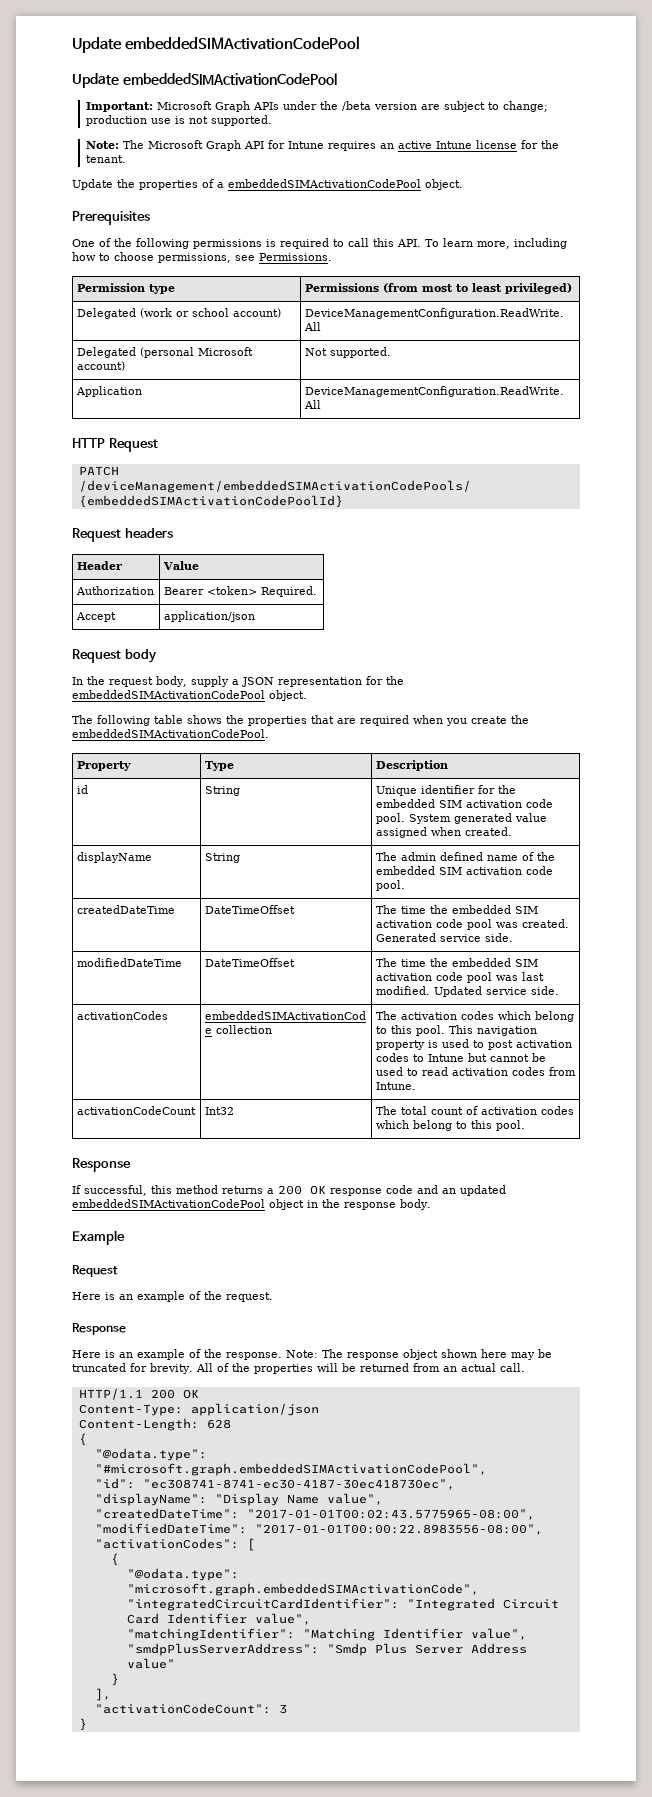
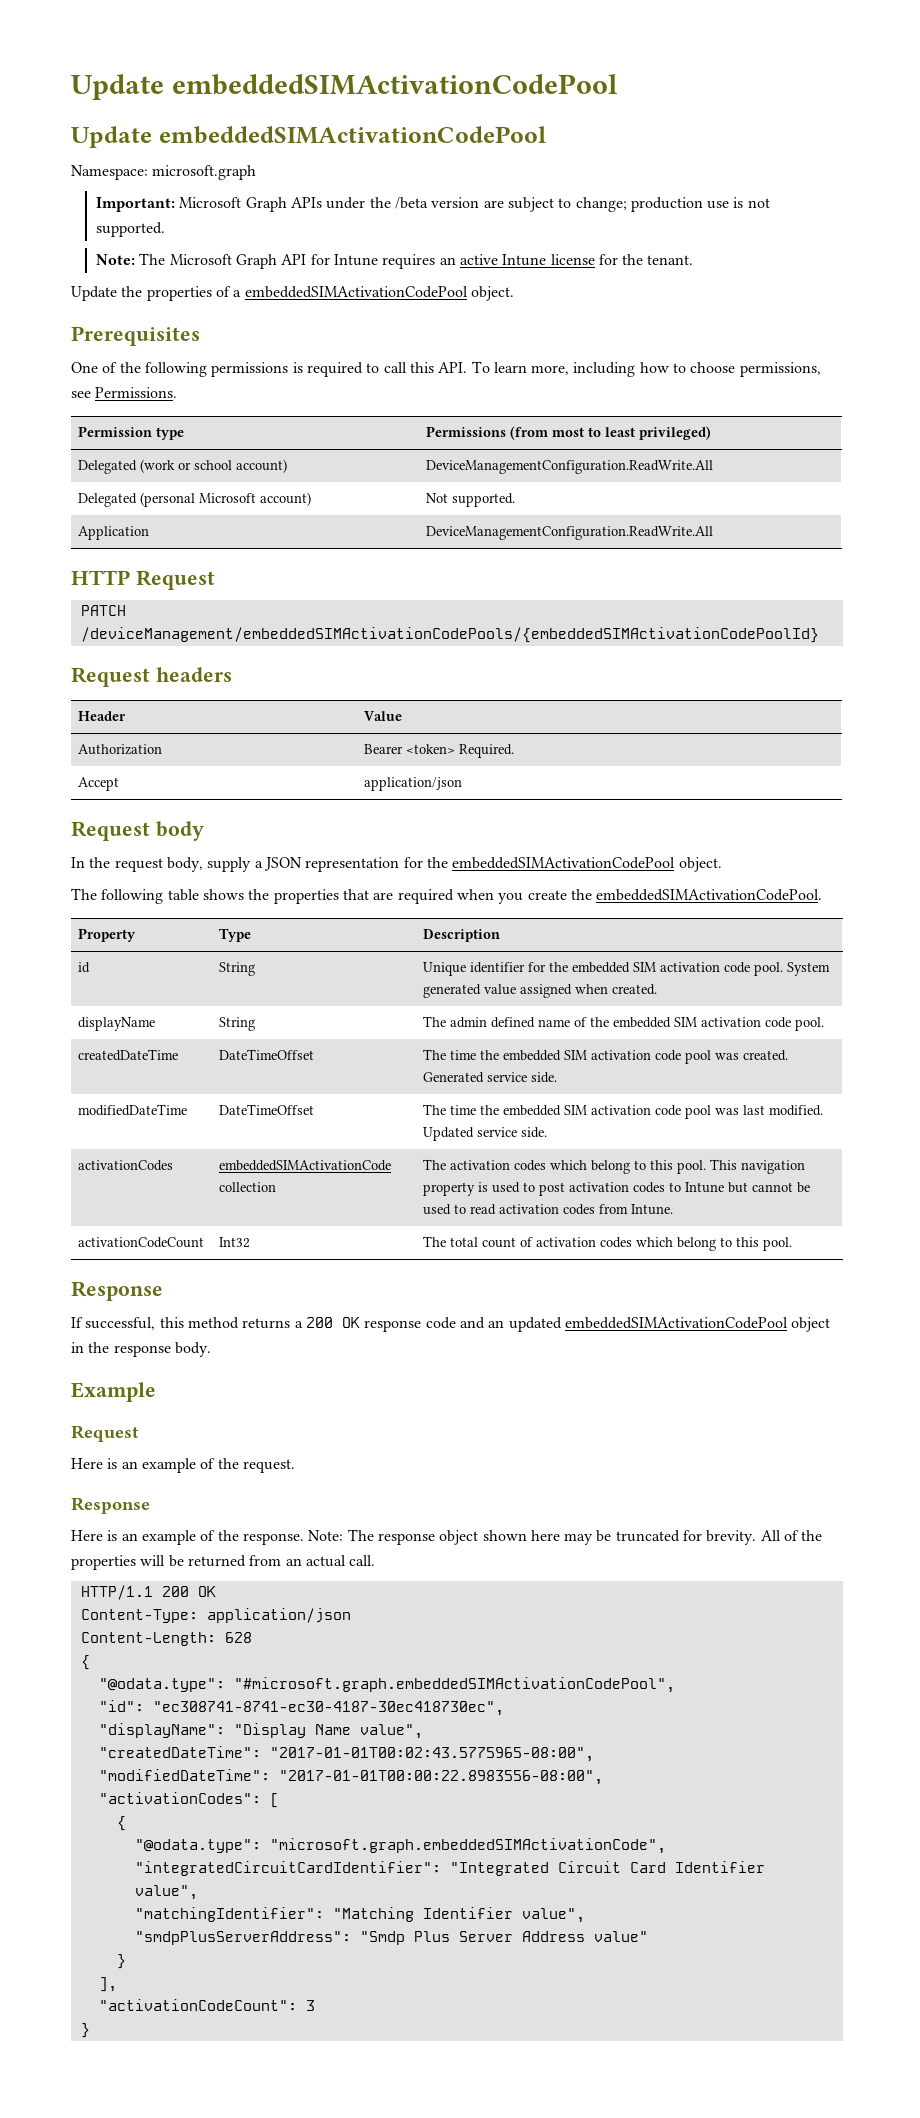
(337, 79) none -> [71,165,257,180] // Namespace: microsoft.graph

